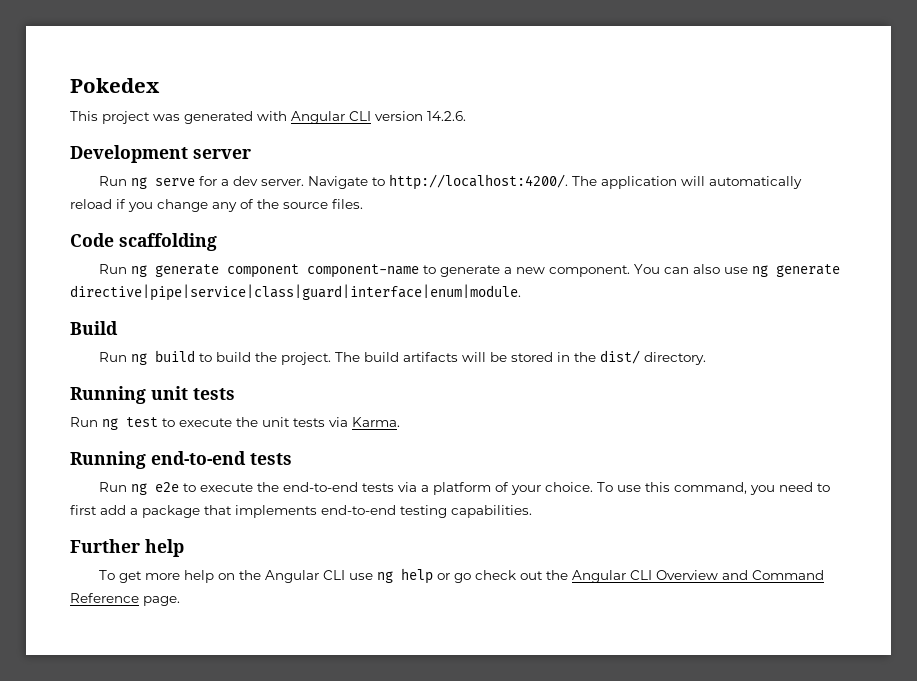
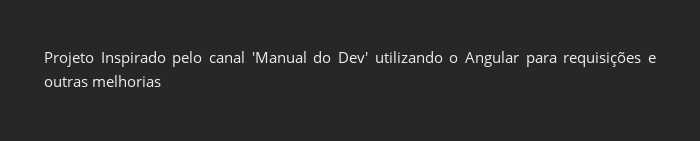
[70,78,160,93] [70,111,466,124] [70,145,251,163] [99,174,803,190] [70,199,363,212] [70,233,217,251] [99,264,841,278] [70,284,521,301] [70,321,118,335] [99,350,707,365] [70,386,235,404] [70,417,400,430] [70,451,292,469] [99,482,831,495] [70,505,532,518] [70,539,184,557] [99,568,825,584] [70,593,180,606] Pokedex // This project was generated with Angular CLI version 14.2.6. // Development server // Run ng serve for a dev server. Navigate to http://localhost:4200/. The application will automatically reload if you change any of the source files. // Code scaffolding // Run ng generate component component-name to generate a new component. You can also use ng generate directive|pipe|service|class|guard|interface|enum|module. // Build // Run ng build to build the project. The build artifacts will be stored in the dist/ directory. // Running unit tests // Run ng test to execute the unit tests via Karma. // Running end-to-end tests // Run ng e2e to execute the end-to-end tests via a platform of your choice. To use this command, you need to first add a package that implements end-to-end testing capabilities. // Further help // To get more help on the Angular CLI use ng help or go check out the Angular CLI Overview and Command Reference page. -> [44,51,656,67] [44,75,162,87] Projeto Inspirado pelo canal 'Manual do Dev' utilizando o Angular para requisições e outras melhorias

